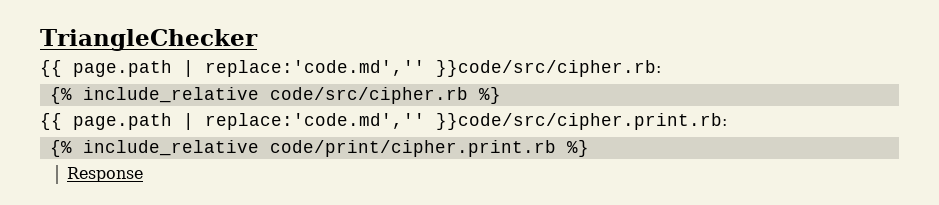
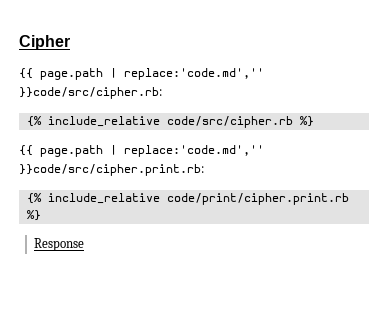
[40,29,258,51] TriangleChecker -> [19,35,70,50] Cipher

